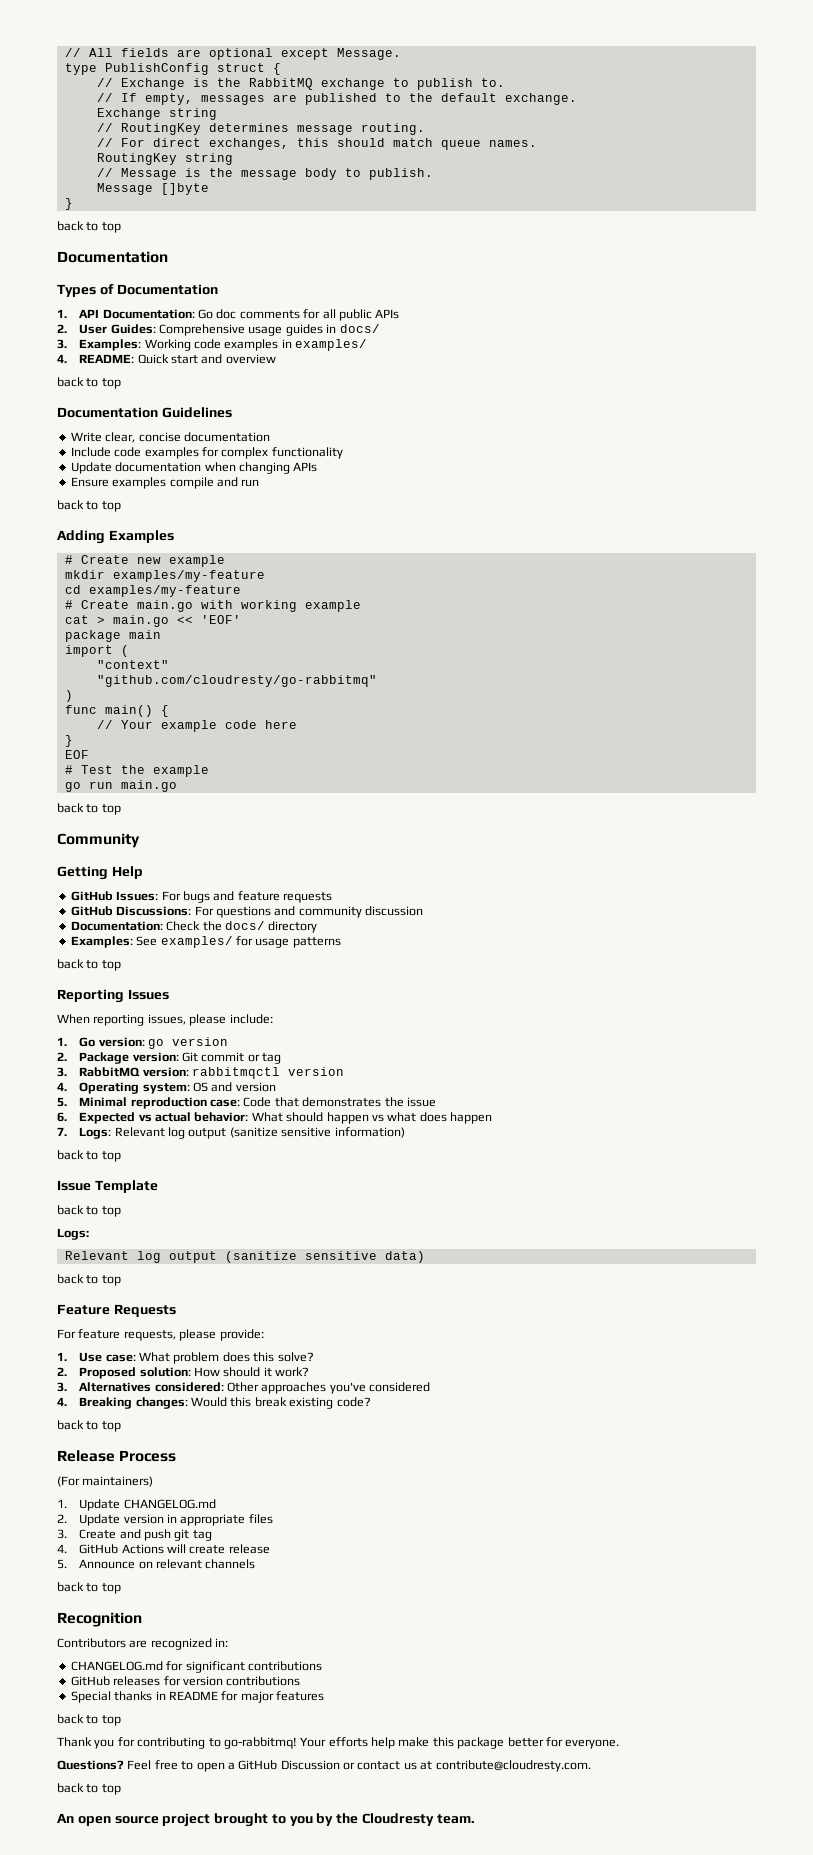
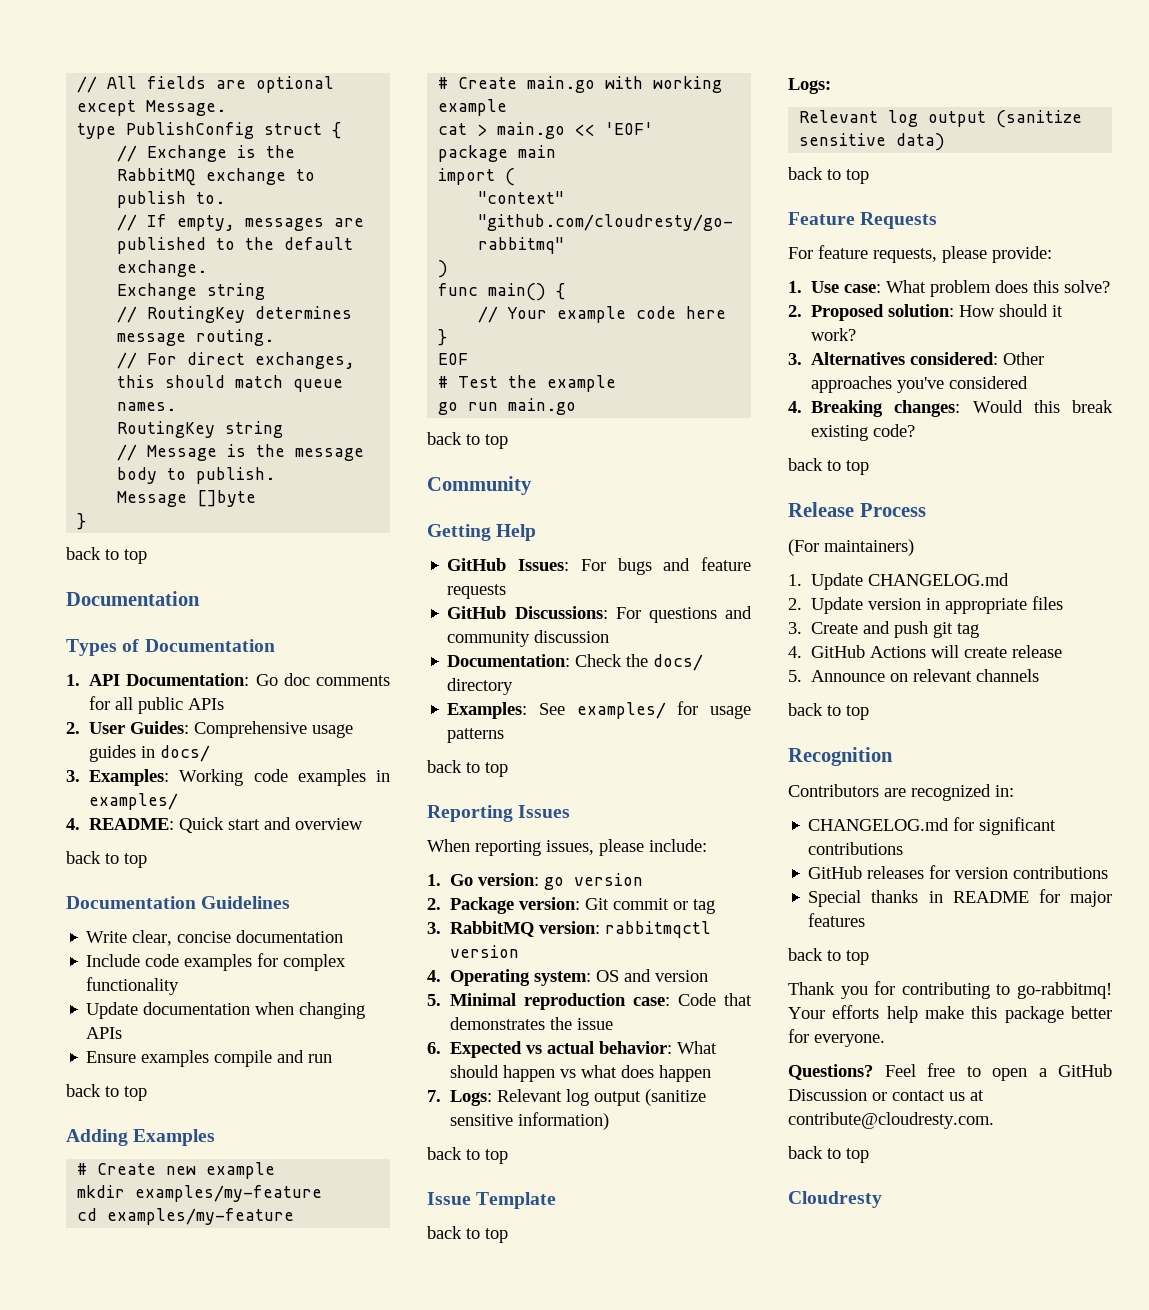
[57,1813,475,1827] An open source project brought to you by the Cloudresty team. -> [788,1191,882,1208] Cloudresty

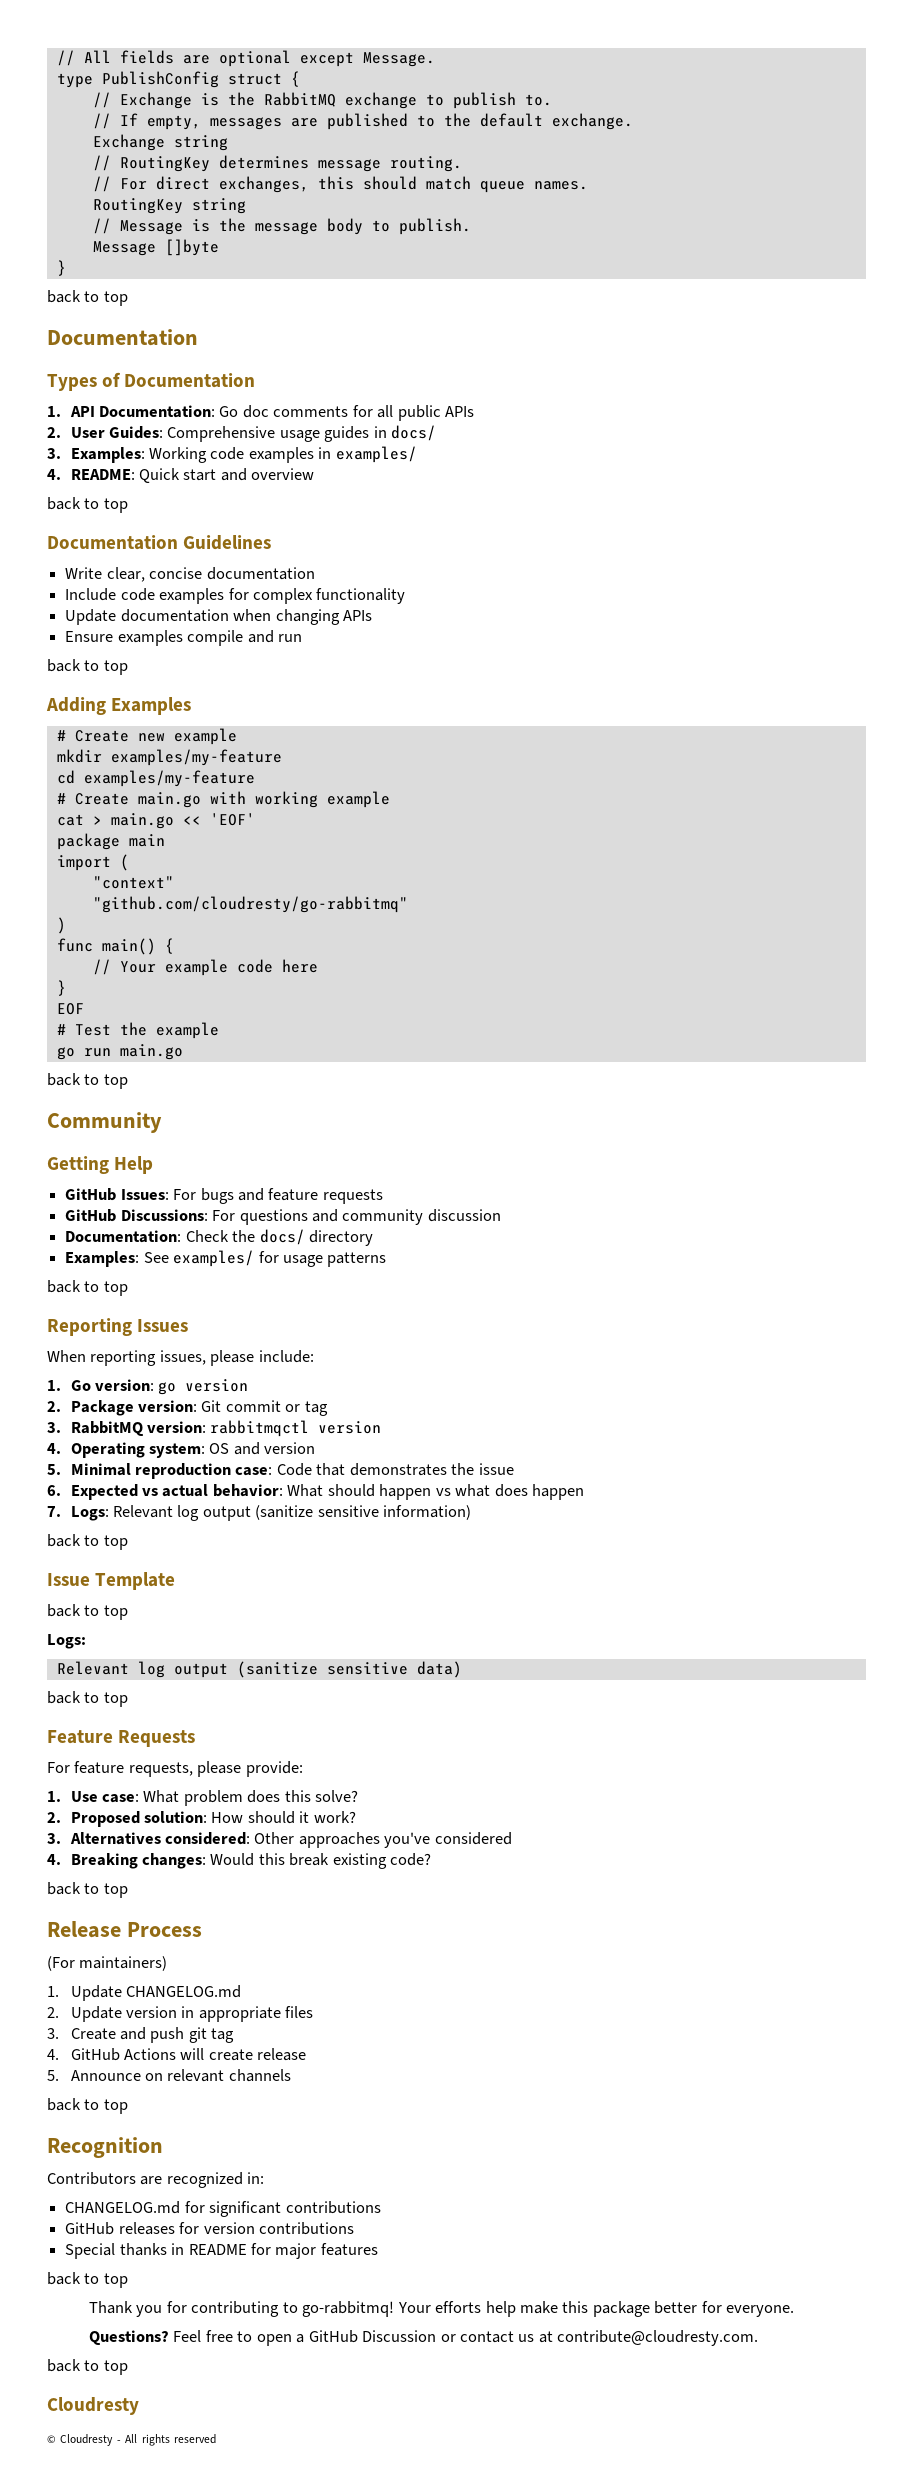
(882, 1199) none -> [47,2434,217,2446] // © Cloudresty - All rights reserved

